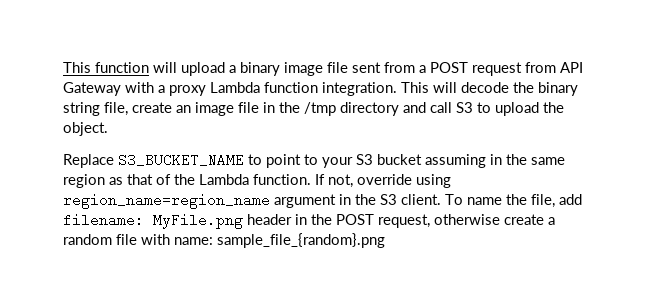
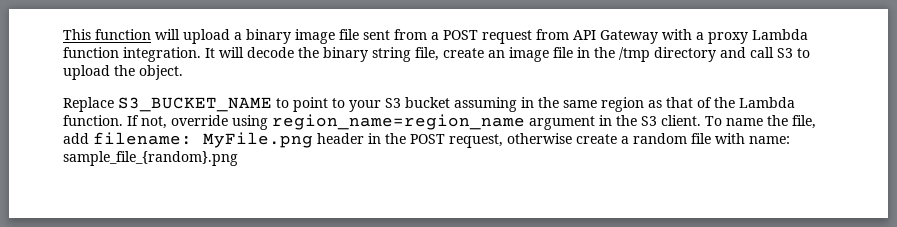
[401,82,429,93] This -> [205,48,215,58] It

